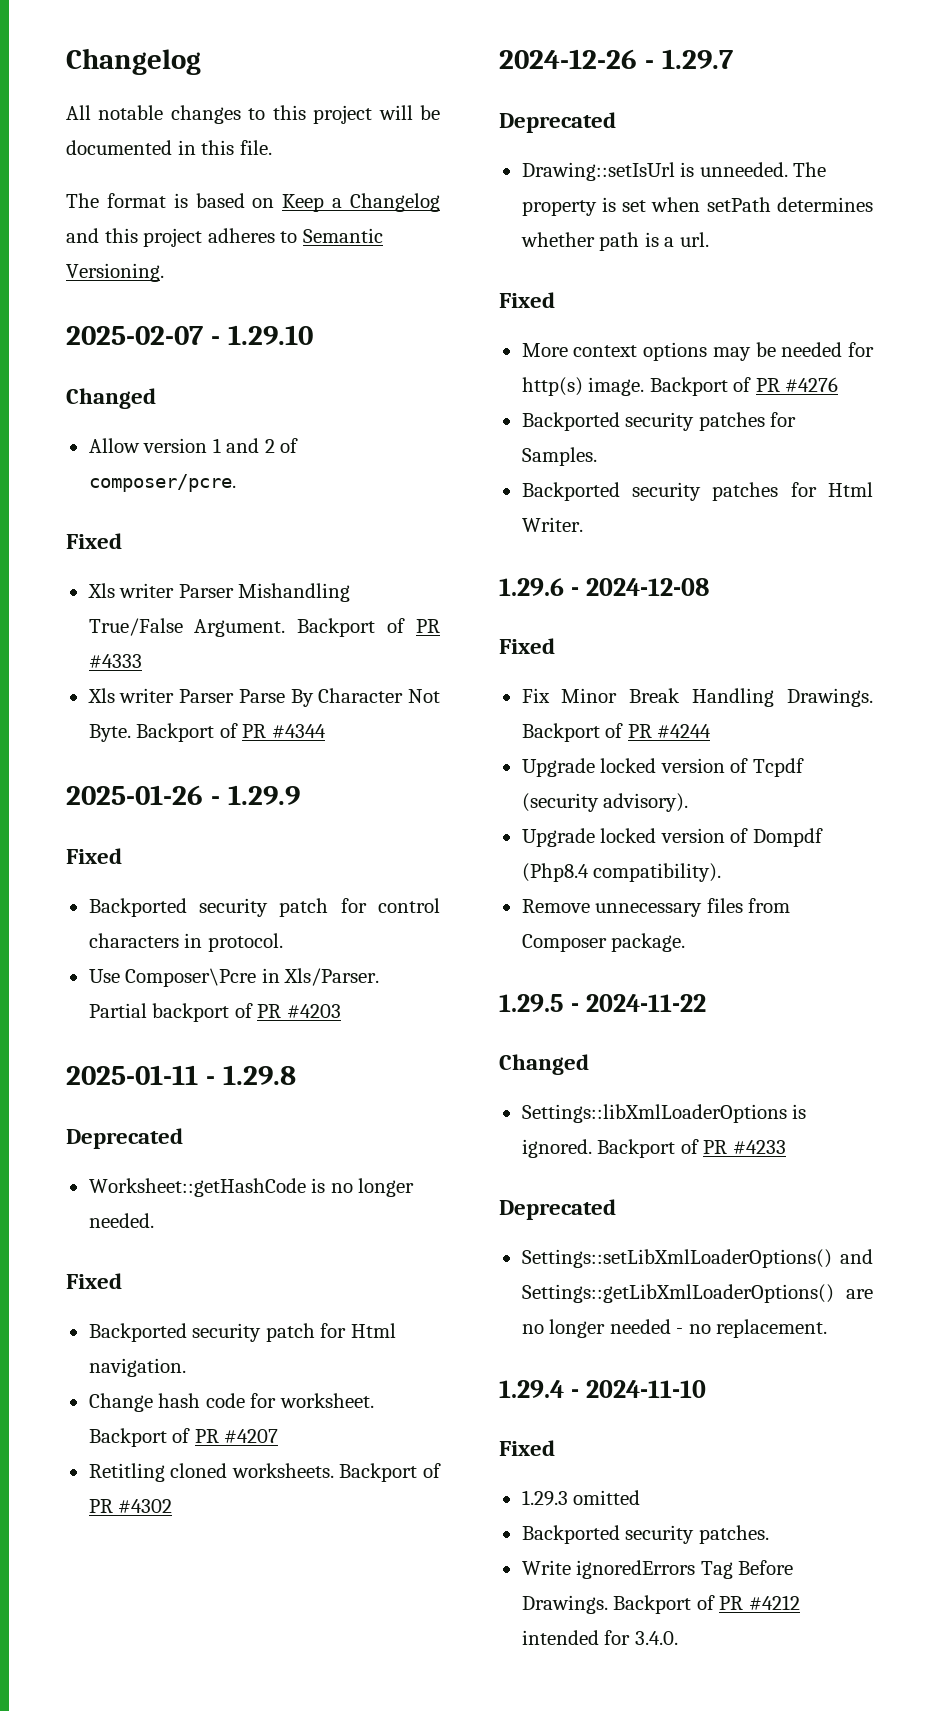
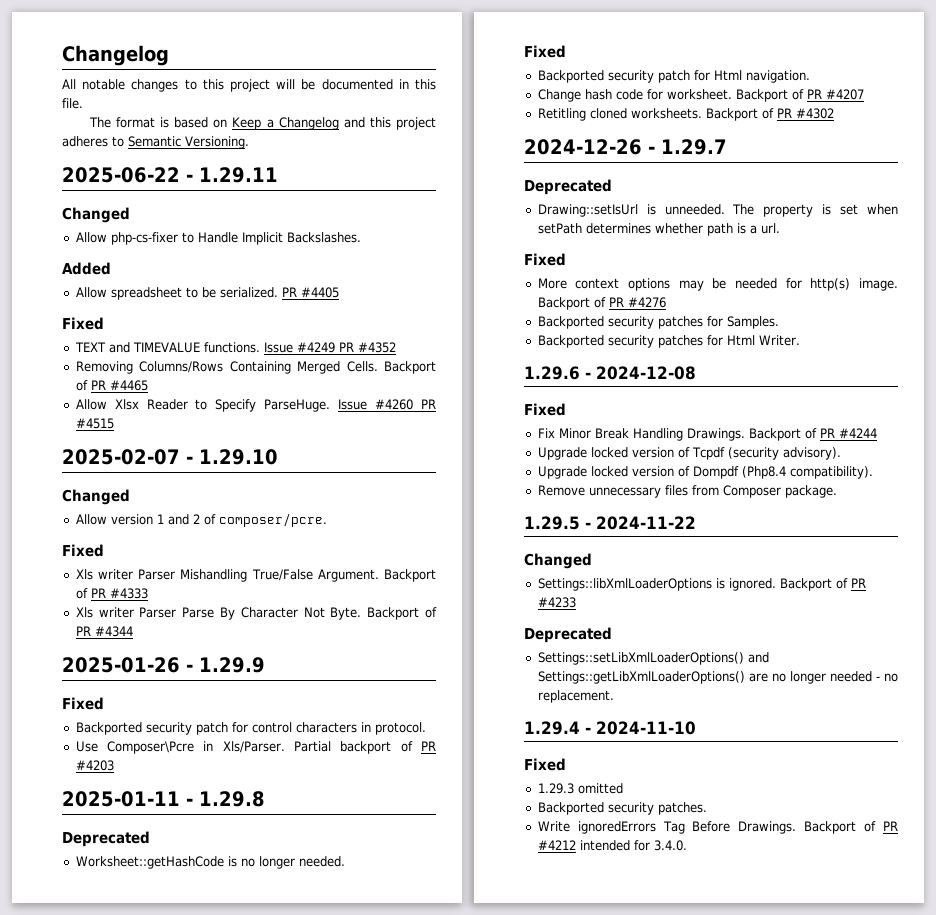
(164, 272) none -> [62,167,278,183] [62,207,130,223] [75,232,361,245] [62,262,111,275] [75,287,339,300] [62,317,104,330] [74,342,396,353] [75,361,436,374] [75,380,148,391] [75,399,436,412] [75,418,114,429] // 2025-06-22 - 1.29.11 // Changed // Allow php-cs-fixer to Handle Implicit Backslashes. // Added // Allow spreadsheet to be serialized. PR #4405 // Fixed // TEXT and TIMEVALUE functions. Issue #4249 PR #4352 // Removing Columns/Rows Containing Merged Cells. Backport of PR #4465 // Allow Xlsx Reader to Specify ParseHuge. Issue #4260 PR #4515

